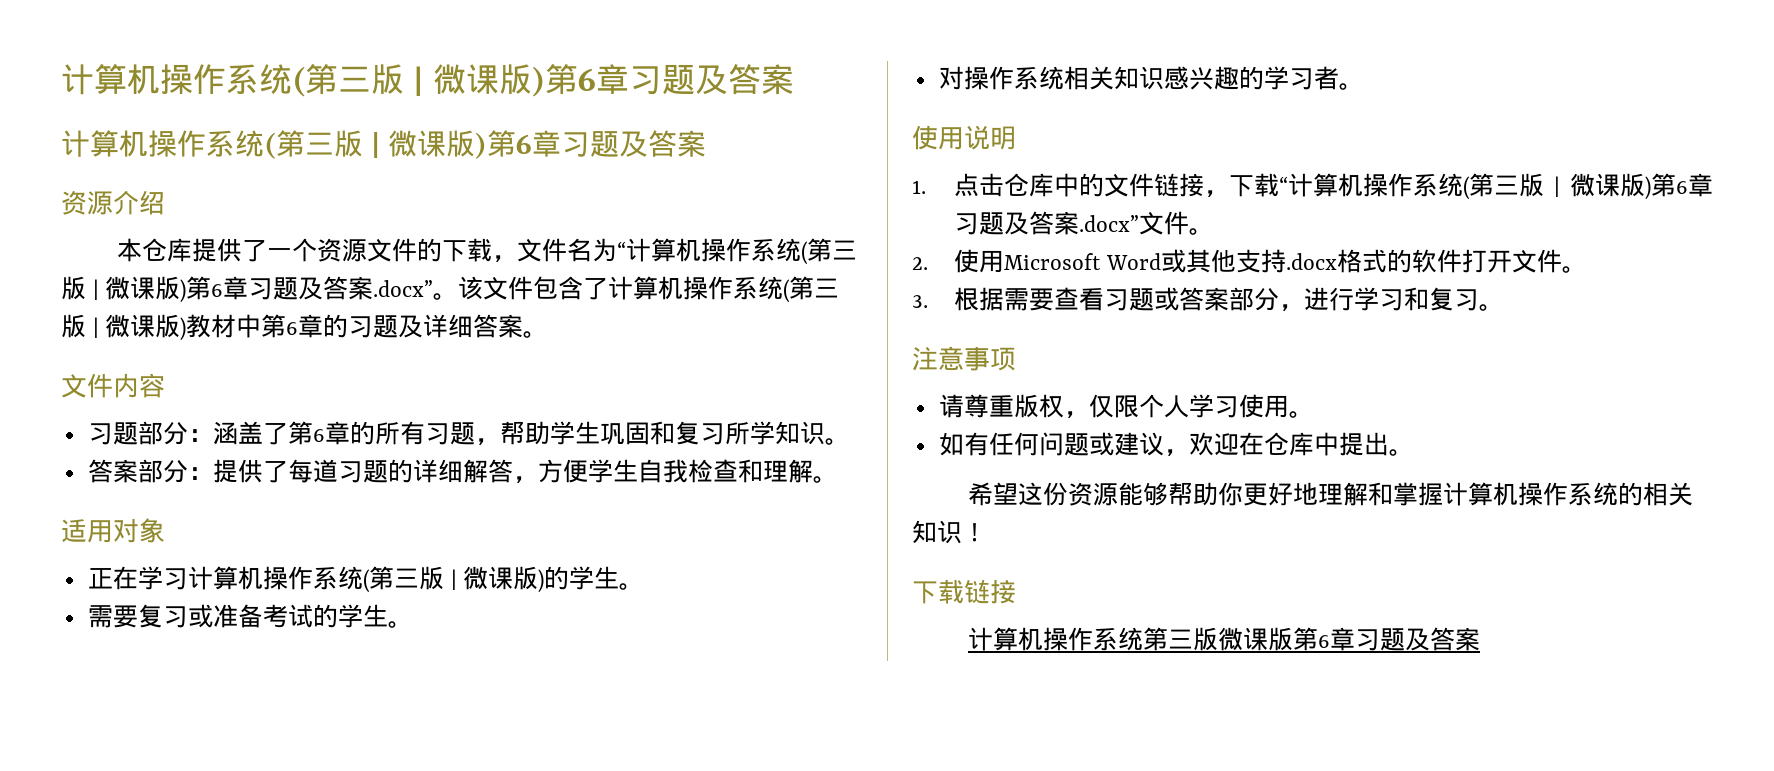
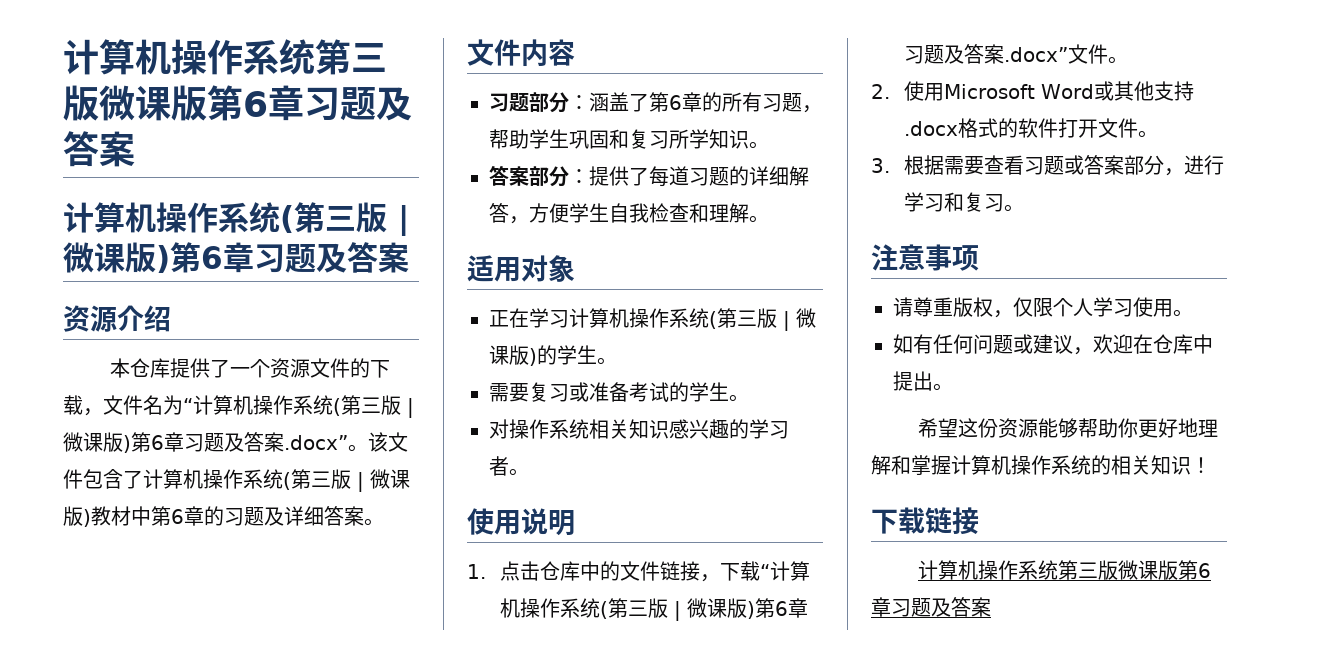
[61,64,545,97] 计算机操作系统(第三版 | 微课版) -> [63,39,387,75] [63,85,207,121] 计算机操作系统第三版微课版

